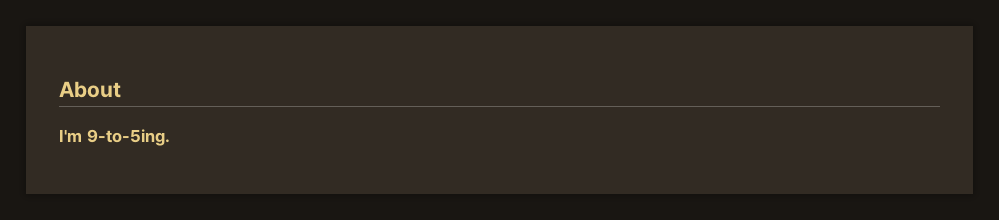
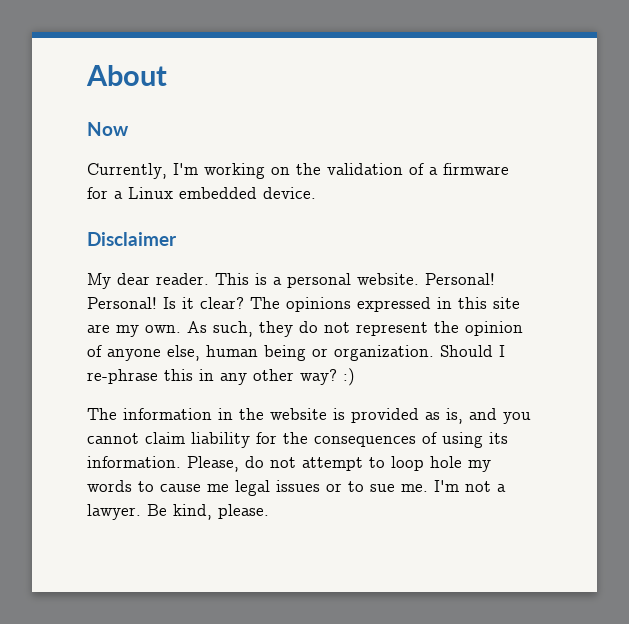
[59,129,170,146] I'm 9-to-5ing. -> [87,122,129,136] [87,163,509,179] [87,187,316,199] [87,232,177,246] [87,273,495,289] [87,297,520,312] [87,321,523,337] [87,345,505,361] [87,368,355,386] [87,408,531,424] [87,432,508,448] [87,456,491,472] [87,480,506,496] [87,504,269,520] Now // Currently, I'm working on the validation of a firmware for a Linux embedded device. // Disclaimer // My dear reader. This is a personal website. Personal! Personal! Is it clear? The opinions expressed in this site are my own. As such, they do not represent the opinion of anyone else, human being or organization. Should I re-phrase this in any other way? :) // The information in the website is provided as is, and you cannot claim liability for the consequences of using its information. Please, do not attempt to loop hole my words to cause me legal issues or to sue me. I'm not a lawyer. Be kind, please.

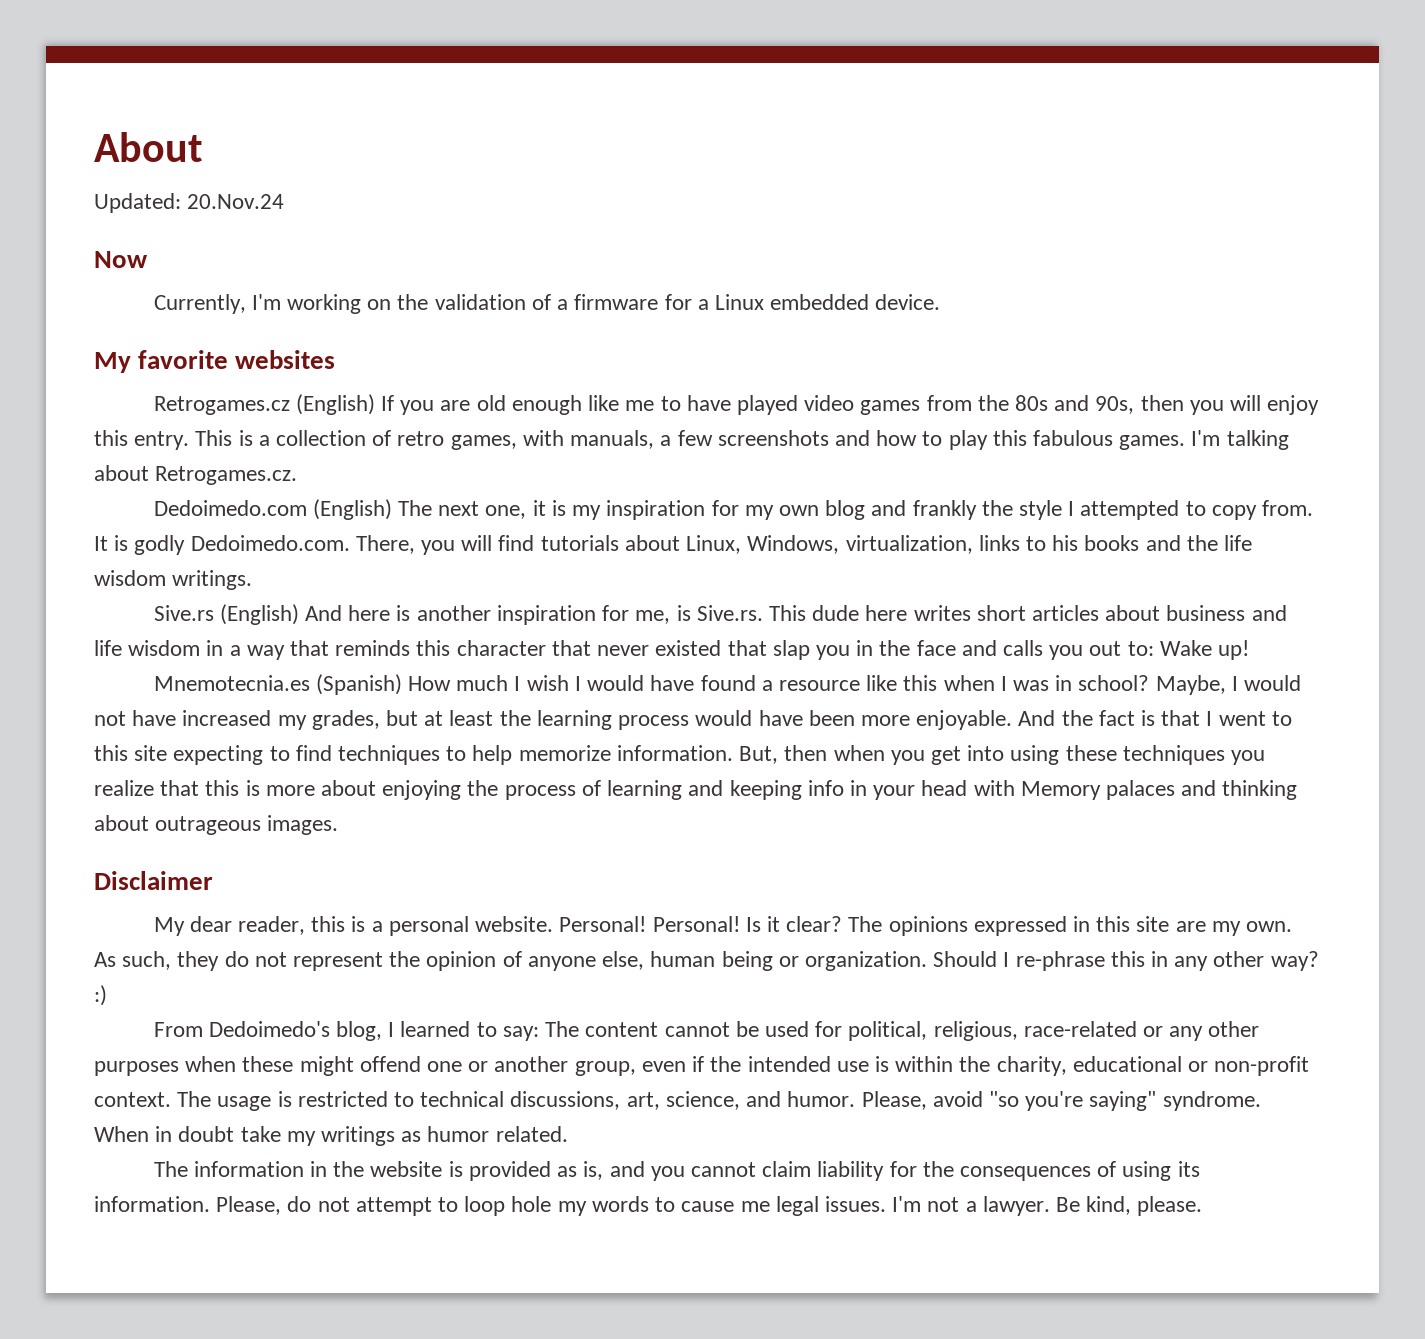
(167, 75) none -> [94,193,285,213] // Updated: 20.Nov.24
(316, 193) none -> [94,350,336,373] [153,394,1320,415] [94,430,1289,450] [94,465,298,485] [153,499,1314,520] [94,535,1252,555] [94,570,253,590] [153,604,1287,625] [94,640,1250,660] [153,674,1302,695] [94,710,1292,730] [94,745,1265,765] [94,780,1298,800] [94,815,339,835] // My favorite websites // Retrogames.cz (English) If you are old enough like me to have played video games from the 80s and 90s, then you will enjoy this entry. This is a collection of retro games, with manuals, a few screenshots and how to play this fabulous games. I'm talking about Retrogames.cz. // Dedoimedo.com (English) The next one, it is my inspiration for my own blog and frankly the style I attempted to copy from. It is godly Dedoimedo.com. There, you will find tutorials about Linux, Windows, virtualization, links to his books and the life wisdom writings. // Sive.rs (English) And here is another inspiration for me, is Sive.rs. This dude here writes short articles about business and life wisdom in a way that reminds this character that never existed that slap you in the face and calls you out to: Wake up! // Mnemotecnia.es (Spanish) How much I wish I would have found a resource like this when I was in school? Maybe, I would not have increased my grades, but at least the learning process would have been more enjoyable. And the fact is that I went to this site expecting to find techniques to help memorize information. But, then when you get into using these techniques you realize that this is more about enjoying the process of learning and keeping info in your head with Memory palaces and thinking about outrageous images.
[156,273,249,285] reader. This -> [238,916,346,935] reader, this
(355, 377) none -> [153,1021,1260,1041] [94,1056,1310,1076] [94,1091,1261,1111] [94,1126,568,1146] // From Dedoimedo's blog, I learned to say: The content cannot be used for political, religious, race-related or any other purposes when these might offend one or another group, even if the intended use is within the charity, educational or non-profit context. The usage is restricted to technical discussions, art, science, and humor. Please, avoid "so you're saying" syndrome. When in doubt take my writings as humor related.
[276,480,428,492] issues or to sue me. -> [824,1196,886,1212] issues.

